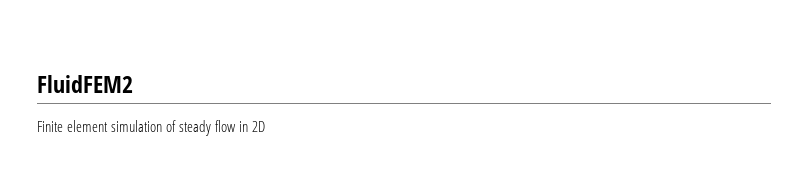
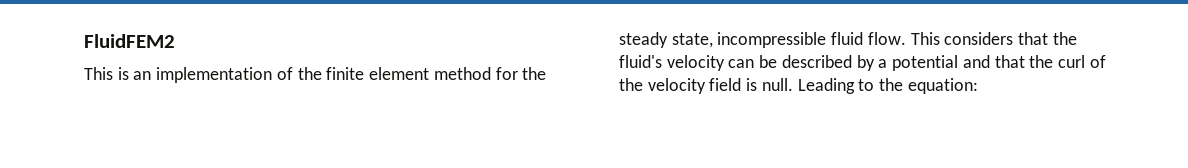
[37,120,266,136] Finite element simulation of steady flow in 2D -> [84,67,547,83] [619,32,1077,48] [619,55,1106,71] [619,78,978,94] This is an implementation of the finite element method for the steady state, incompressible fluid flow. This considers that the fluid's velocity can be described by a potential and that the curl of the velocity field is null. Leading to the equation:

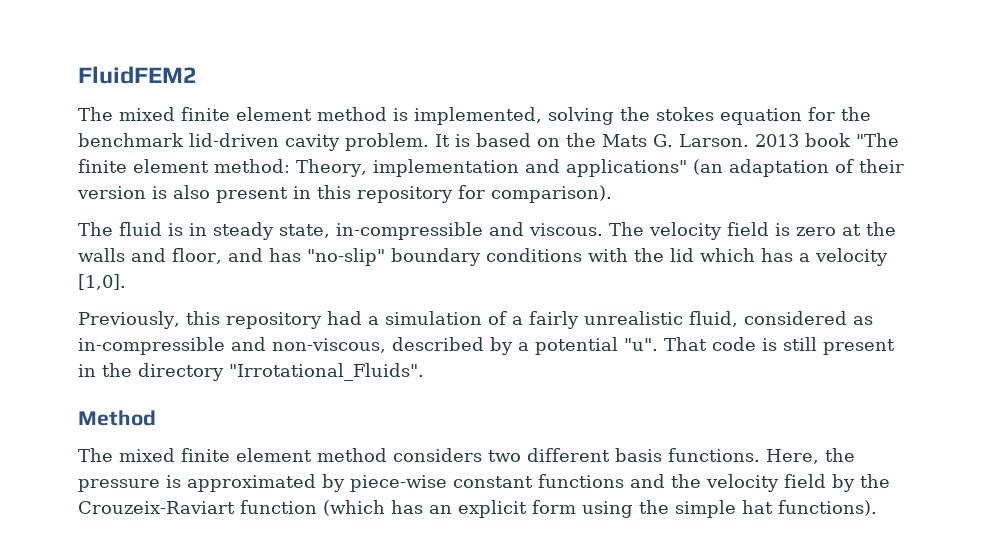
[84,67,547,83] [619,32,1077,48] [619,55,1106,71] [619,78,978,94] This is an implementation of the finite element method for the steady state, incompressible fluid flow. This considers that the fluid's velocity can be described by a potential and that the curl of the velocity field is null. Leading to the equation: -> [78,107,871,125] [78,133,899,151] [78,159,904,177] [77,185,612,203] [78,222,896,240] [78,248,888,266] [78,274,126,290] [78,311,873,329] [78,337,895,355] [78,363,424,381] [78,410,156,426] [78,448,855,464] [78,474,890,492] [78,500,877,518] The mixed finite element method is implemented, solving the stokes equation for the benchmark lid-driven cavity problem. It is based on the Mats G. Larson. 2013 book "The finite element method: Theory, implementation and applications" (an adaptation of their version is also present in this repository for comparison). // The fluid is in steady state, in-compressible and viscous. The velocity field is zero at the walls and floor, and has "no-slip" boundary conditions with the lid which has a velocity [1,0]. // Previously, this repository had a simulation of a fairly unrealistic fluid, considered as in-compressible and non-viscous, described by a potential "u". That code is still present in the directory "Irrotational_Fluids". // Method // The mixed finite element method considers two different basis functions. Here, the pressure is approximated by piece-wise constant functions and the velocity field by the Crouzeix-Raviart function (which has an explicit form using the simple hat functions).

